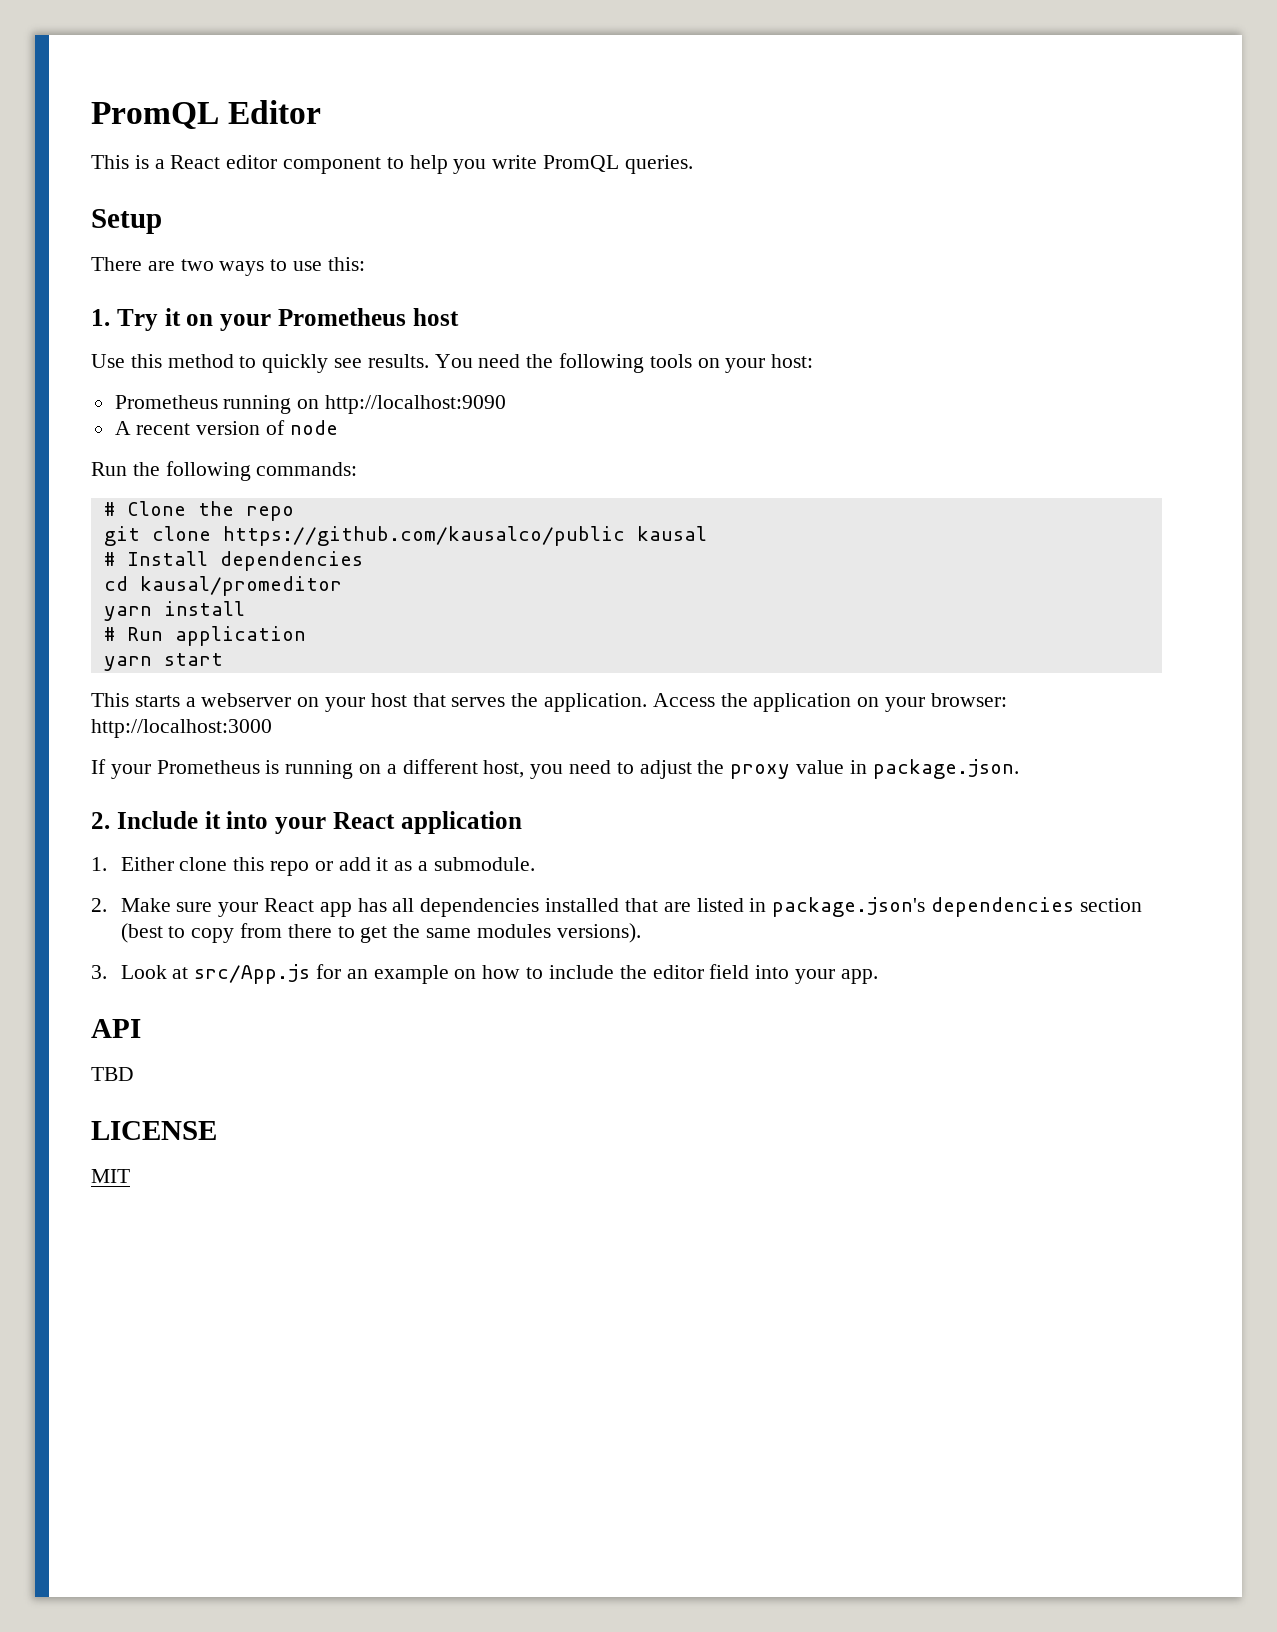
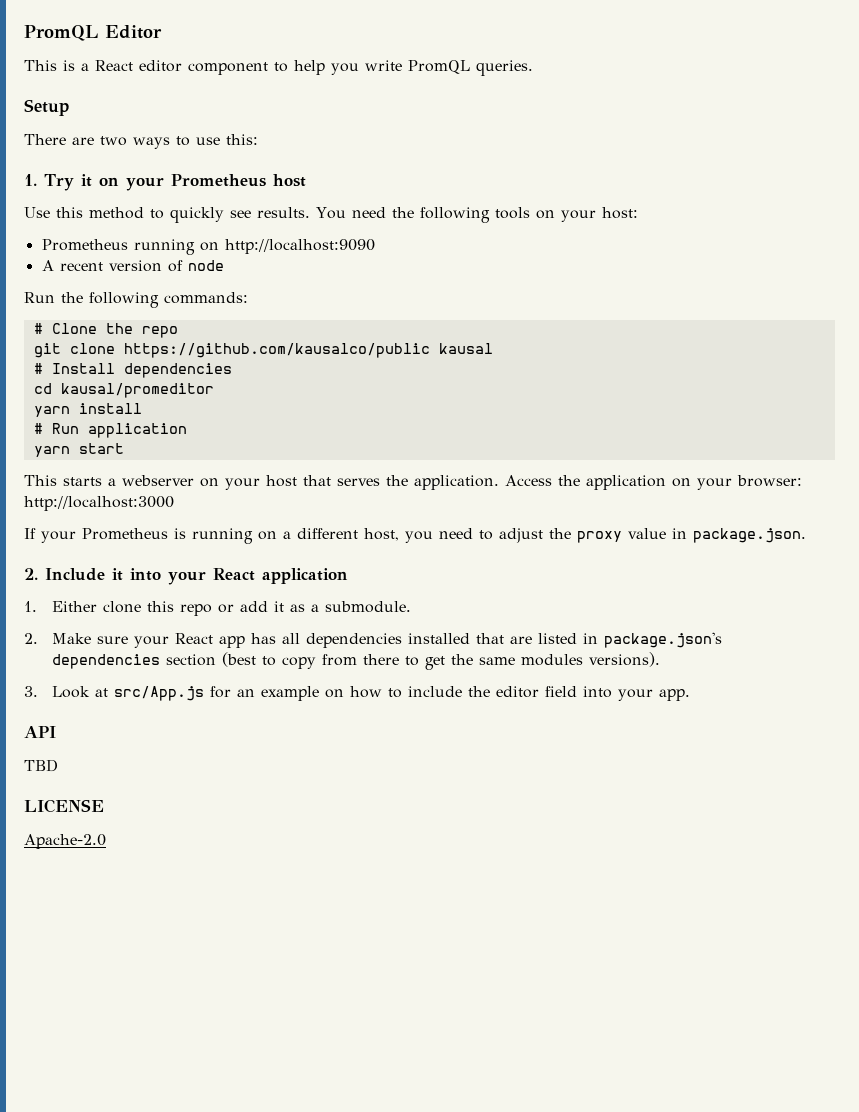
[91,1169,130,1183] MIT -> [24,834,106,849] Apache-2.0

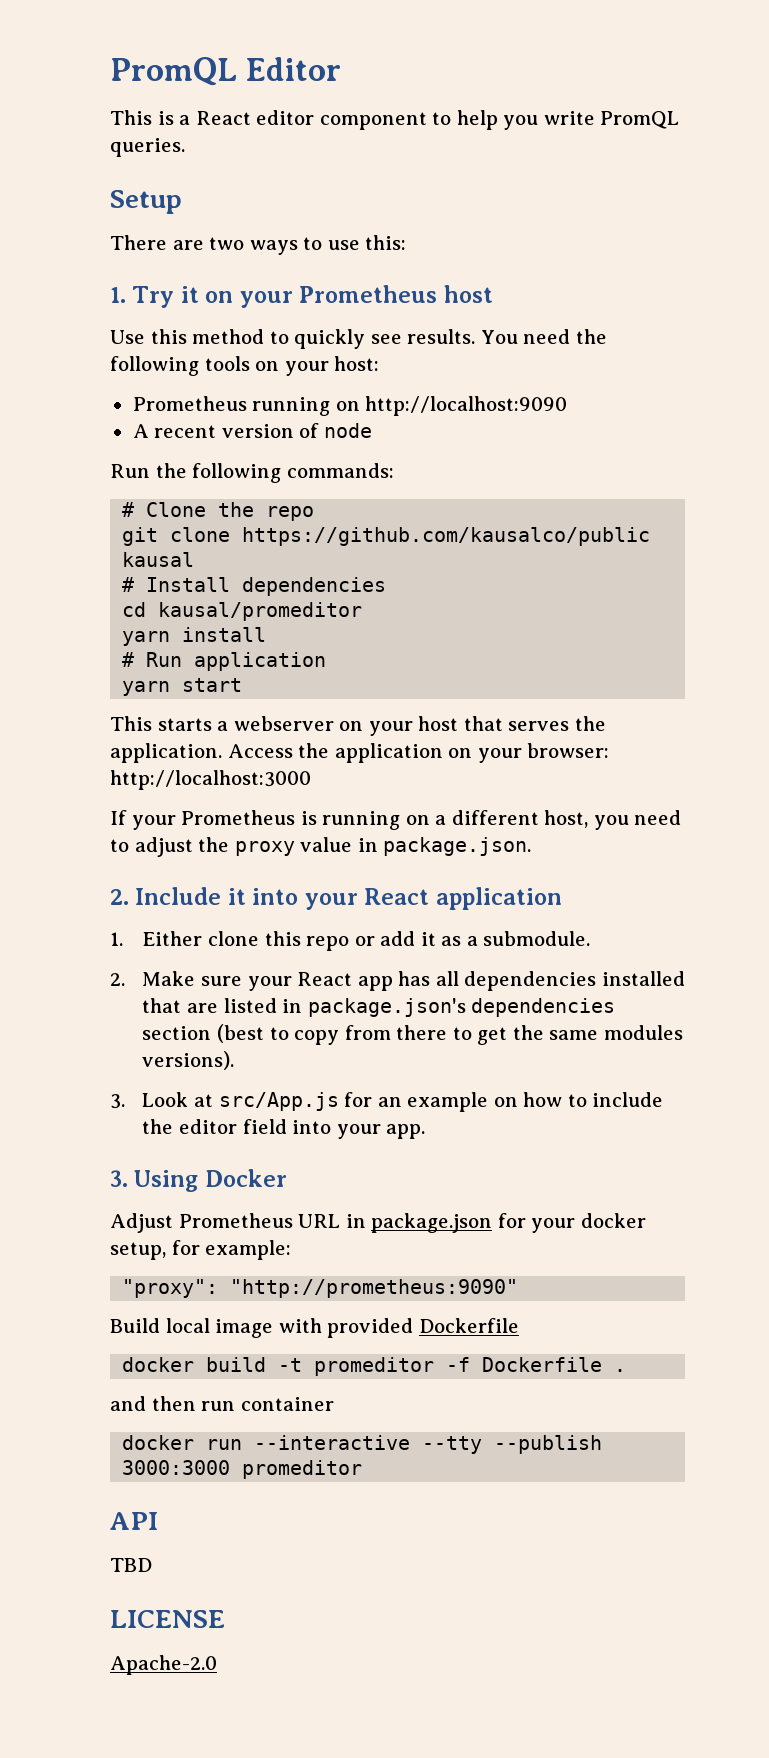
(691, 695) none -> [110,1169,287,1192] [110,1213,646,1233] [110,1240,292,1260] [122,1279,519,1298] [110,1318,519,1338] [122,1357,627,1376] [110,1396,334,1411] [122,1435,603,1454] [122,1460,363,1479] // 3. Using Docker // Adjust Prometheus URL in package.json for your docker setup, for example: // "proxy": "http://prometheus:9090" // Build local image with provided Dockerfile // docker build -t promeditor -f Dockerfile . // and then run container // docker run --interactive --tty --publish 3000:3000 promeditor

